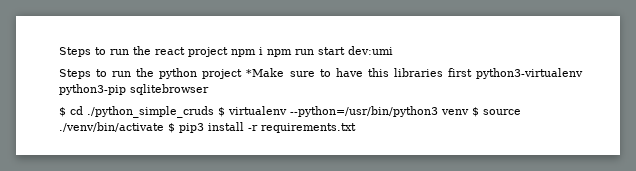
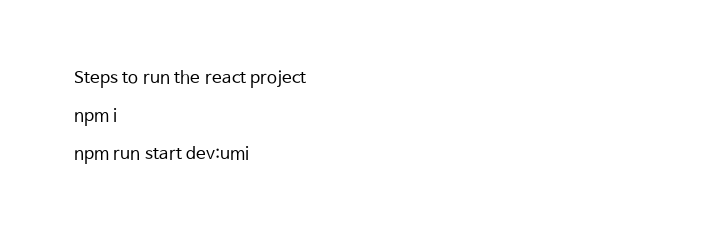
(228, 52) none -> (307, 79) //
(263, 51) none -> (118, 115) //
[59,68,583,79] [59,84,209,95] [59,106,521,118] [59,122,356,133] // Steps to run the python project *Make sure to have this libraries first python3-virtualenv python3-pip sqlitebrowser // $ cd ./python_simple_cruds $ virtualenv --python=/usr/bin/python3 venv $ source ./venv/bin/activate $ pip3 install -r requirements.txt -> (250, 153) none

